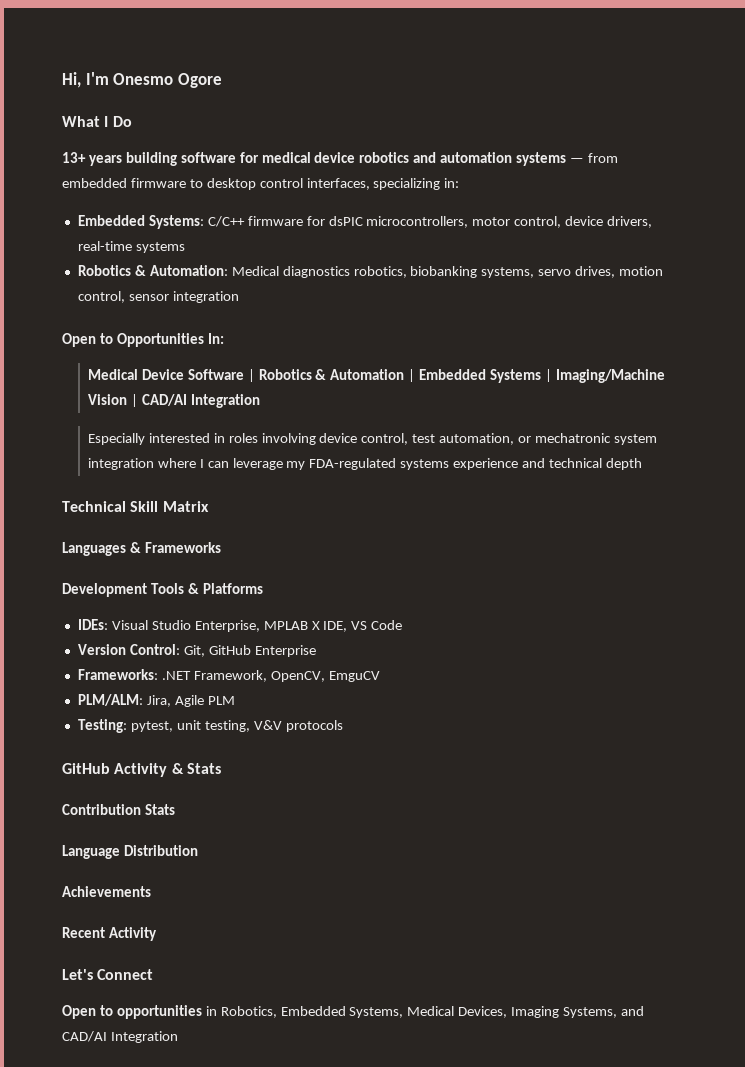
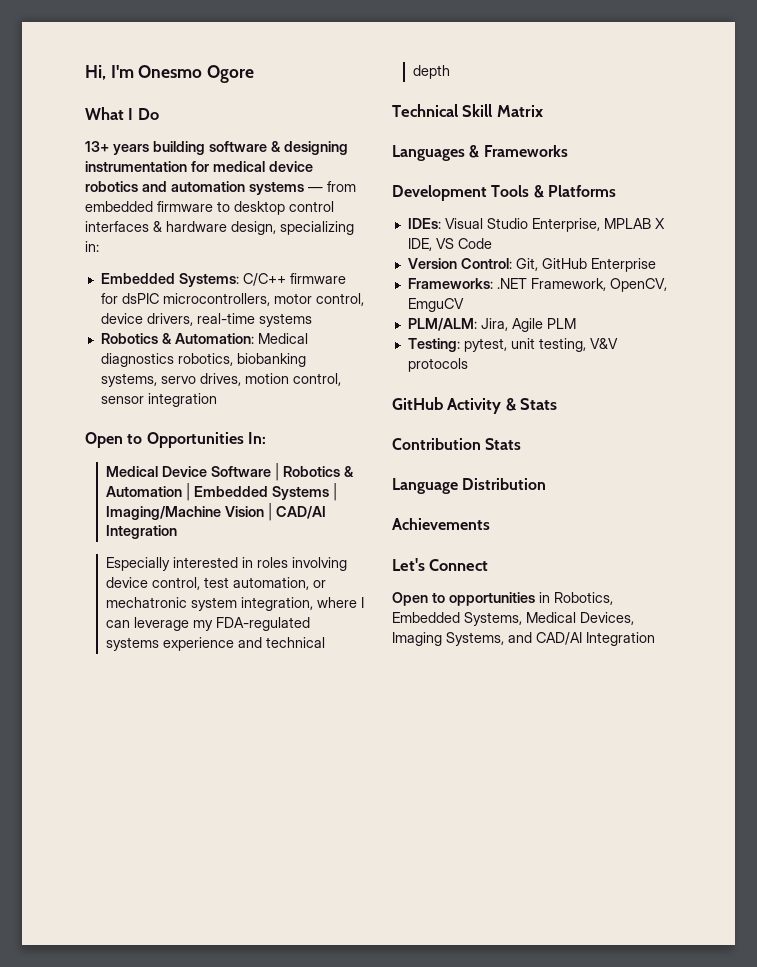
(236, 157) none -> [271,141,348,155] [85,161,187,172] & designing instrumentation
[306,178,370,190] interfaces, -> [85,221,276,235] interfaces & hardware design,
[87,458,154,470] integration -> [241,597,314,611] integration,
[62,927,158,941] // Recent Activity -> (490, 524) none

